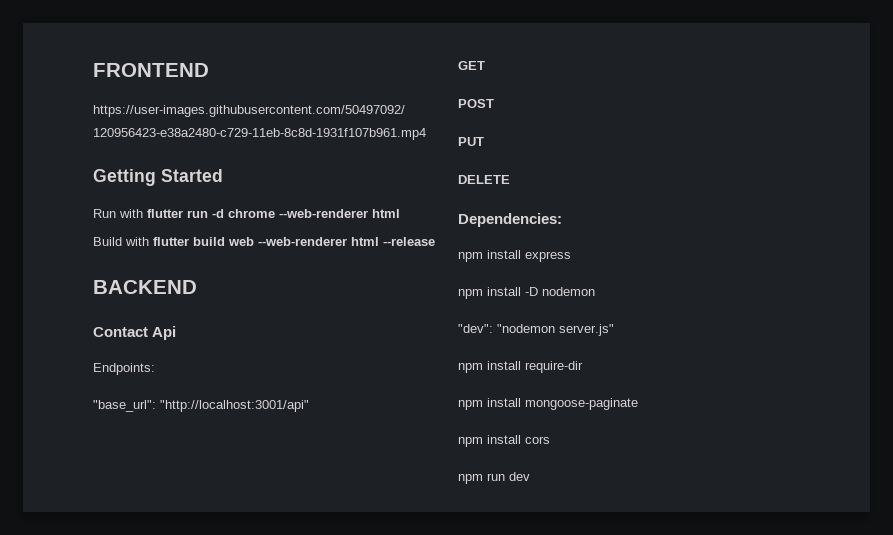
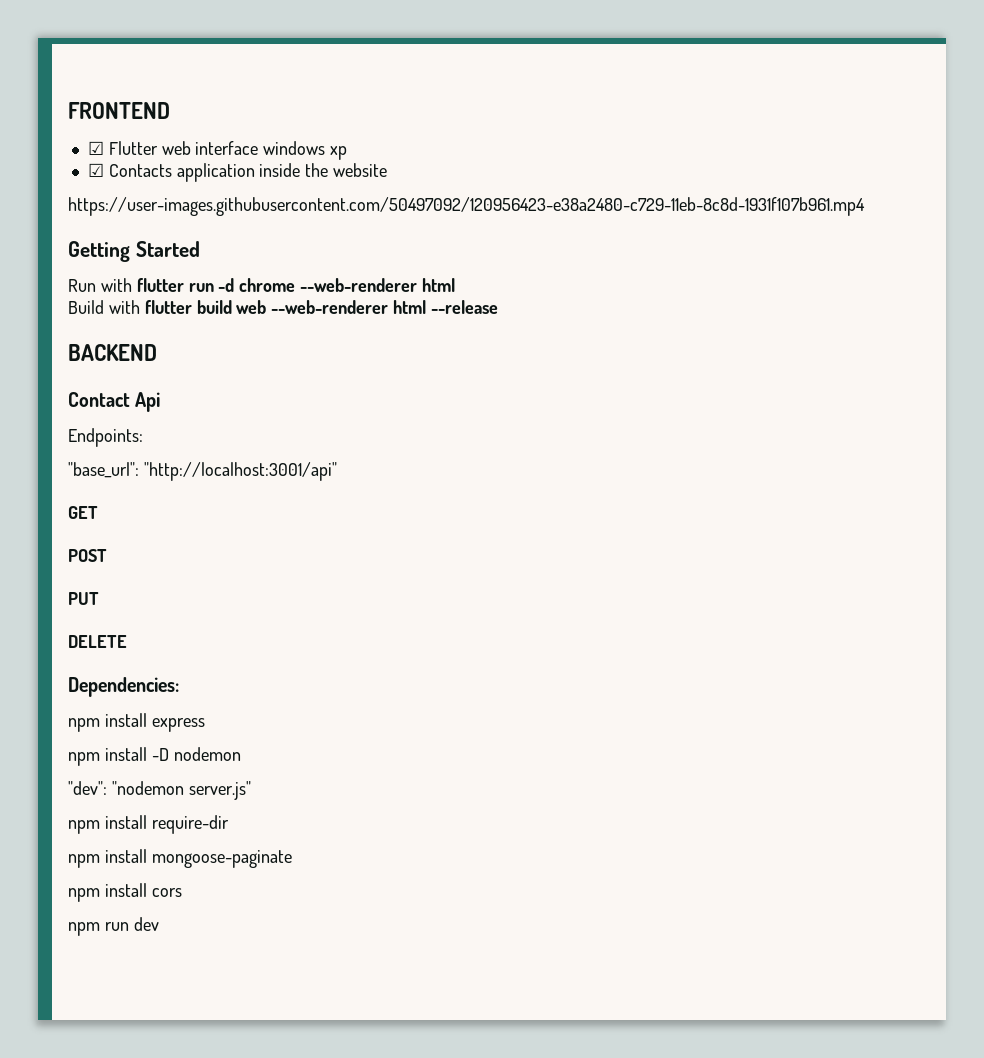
(209, 70) none -> [87,141,348,160] [87,163,388,182] // ☑ Flutter web interface windows xp // ☑ Contacts application inside the website

